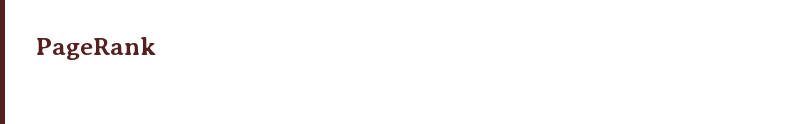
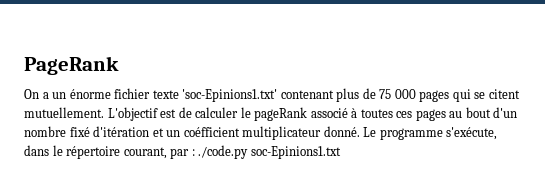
(156, 48) none -> [24,88,520,102] [24,107,518,121] [24,126,498,140] [24,145,341,159] // On a un énorme fichier texte 'soc-Epinions1.txt' contenant plus de 75 000 pages qui se citent mutuellement. L'objectif est de calculer le pageRank associé à toutes ces pages au bout d'un nombre fixé d'itération et un coéfficient multiplicateur donné. Le programme s'exécute, dans le répertoire courant, par : ./code.py soc-Epinions1.txt

